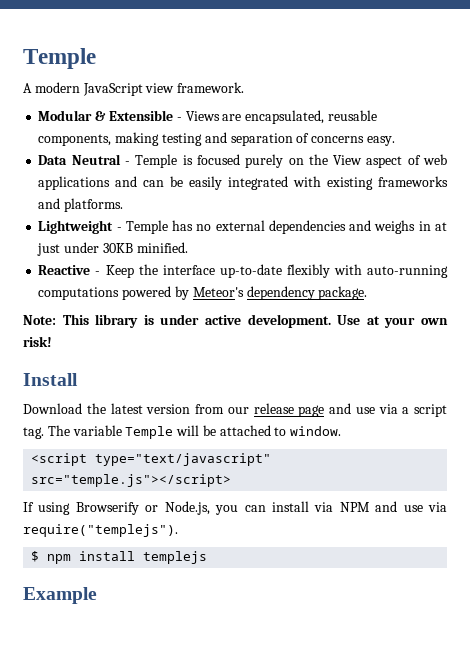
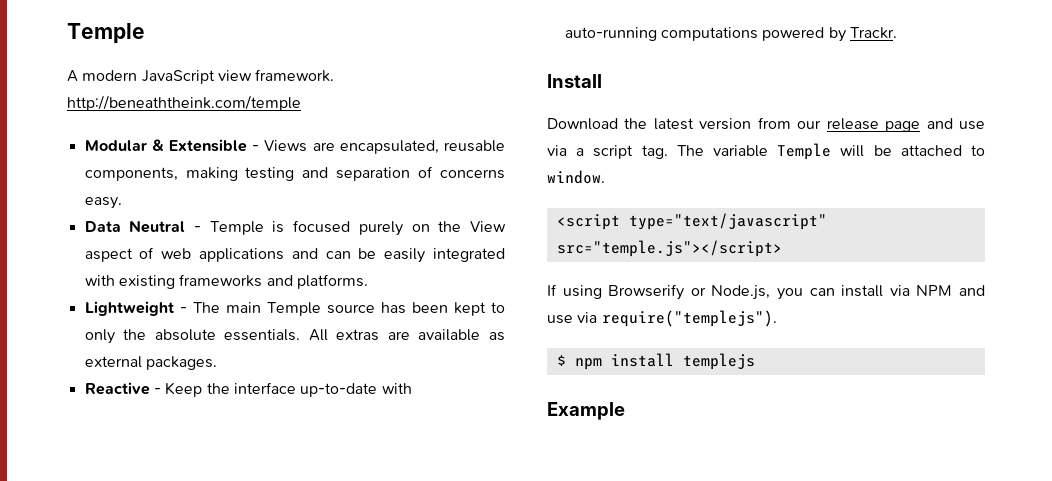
(245, 87) none -> [67,95,301,111] http://beneaththeink.com/temple
[125,220,447,234] [37,242,188,256] Temple has no external dependencies and weighs in at just under 30KB minified. -> [192,302,505,316] [84,329,506,344] [84,356,217,370] The main Temple source has been kept to only the absolute essentials. All extras are available as external packages.
[286,264,330,278] flexibly -> (378, 390) none
[192,286,368,300] [23,314,449,328] [23,336,52,347] Meteor's dependency package. // Note: This library is under active development. Use at your own risk! -> [849,27,897,39] Trackr.

